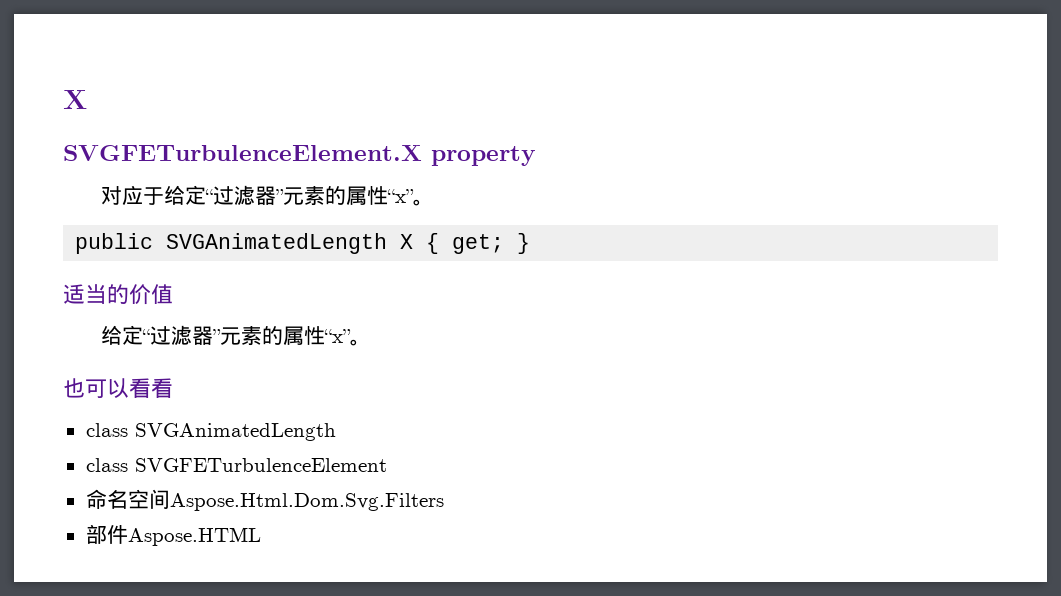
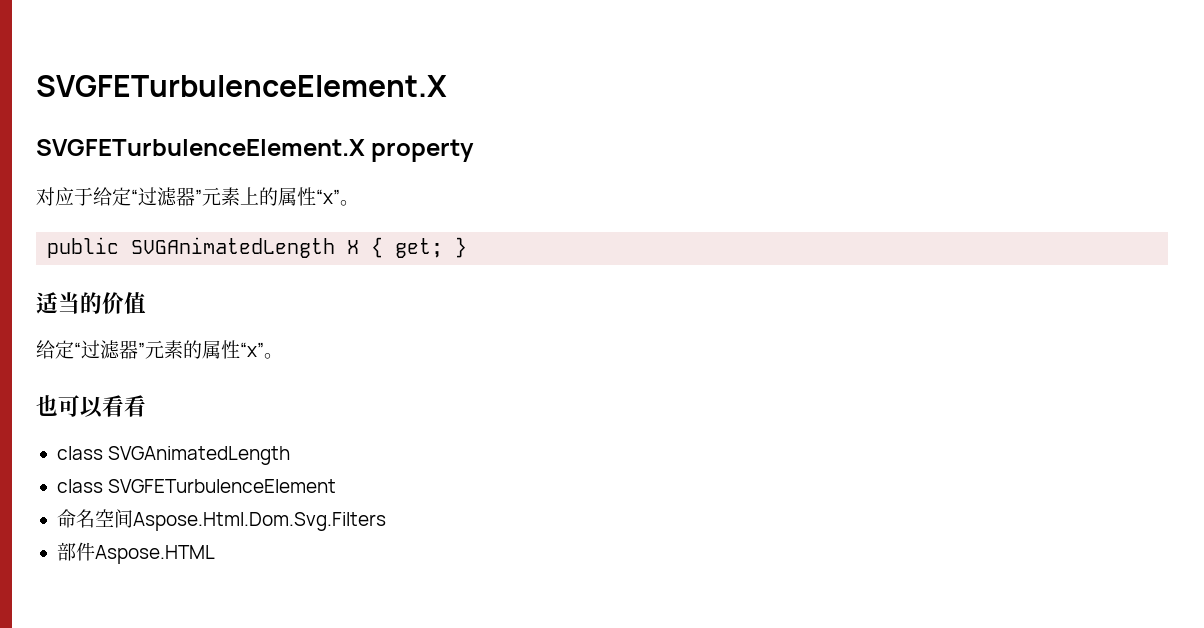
[63,90,87,109] X -> [36,75,447,97] SVGFETurbulenceElement.X
(325, 196) none -> [240,187,259,205] 上

